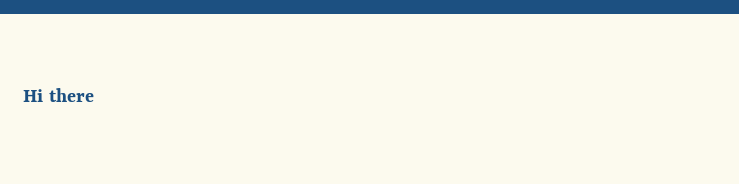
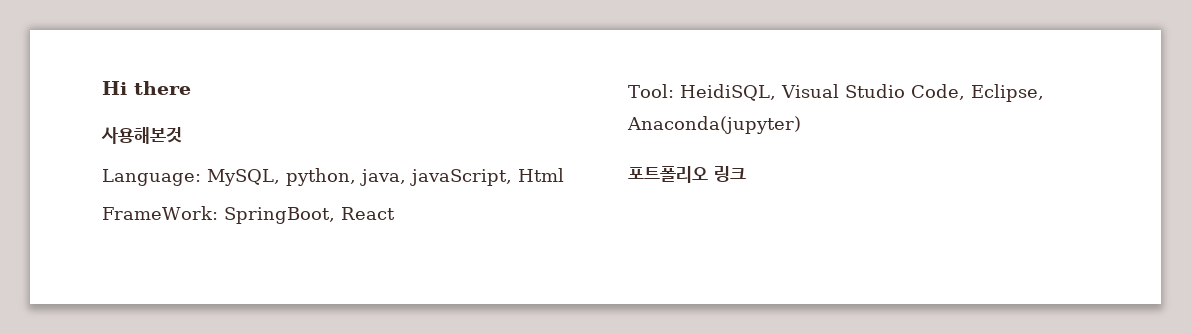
(94, 95) none -> [101,127,182,144] [102,168,564,186] [102,206,395,224] [628,84,1044,102] [627,116,801,134] [628,166,746,183] // 사용해본것 // Language: MySQL, python, java, javaScript, Html // FrameWork: SpringBoot, React // Tool: HeidiSQL, Visual Studio Code, Eclipse, Anaconda(jupyter) // 포트폴리오 링크

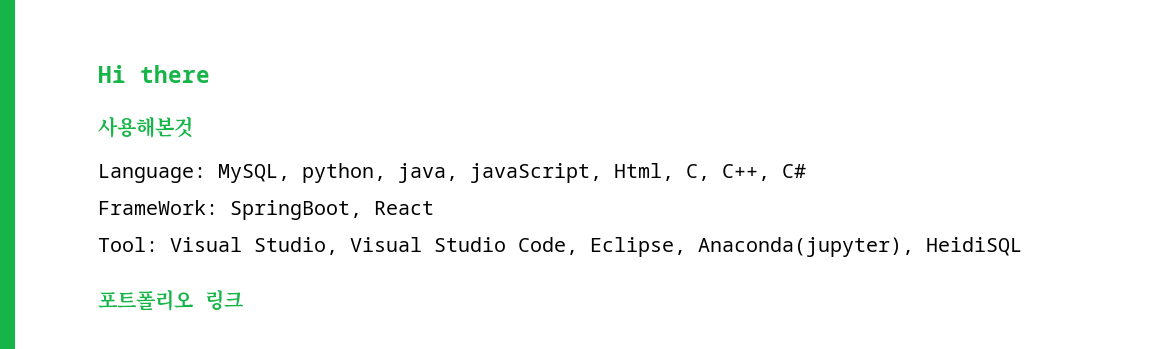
[518,168,564,182] Html -> [614,163,806,181] Html, C, C++, C#
[679,84,776,101] HeidiSQL, -> [170,237,338,255] Visual Studio,
[627,116,801,134] Anaconda(jupyter) -> [698,237,1022,257] Anaconda(jupyter), HeidiSQL

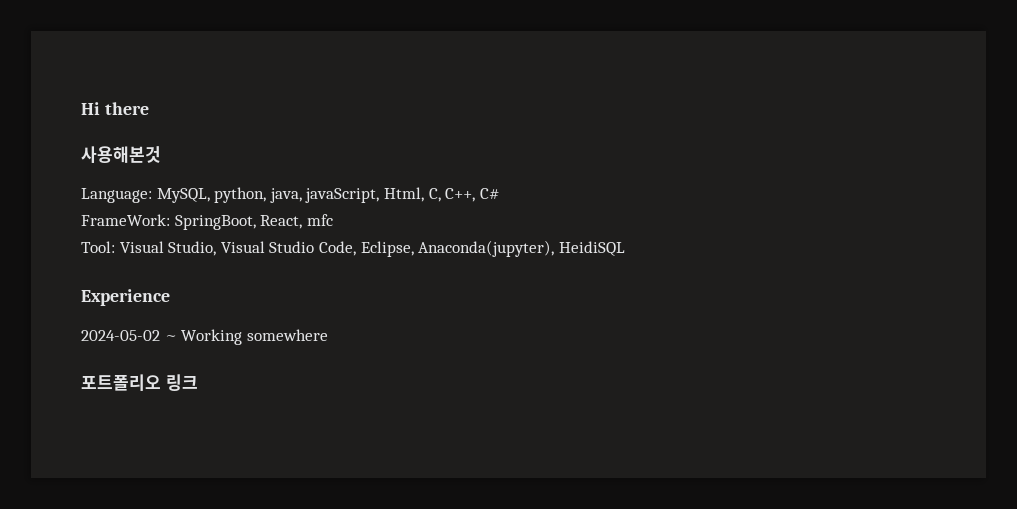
[374,201,434,215] React -> [260,214,333,229] React, mfc
(1022, 246) none -> [81,289,170,306] [81,329,328,345] // Experience // 2024-05-02 ~ Working somewhere

